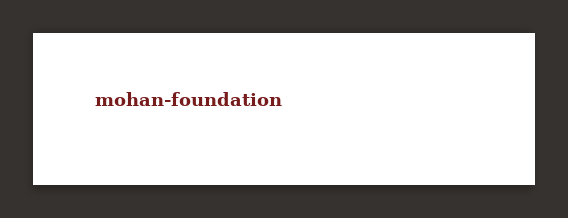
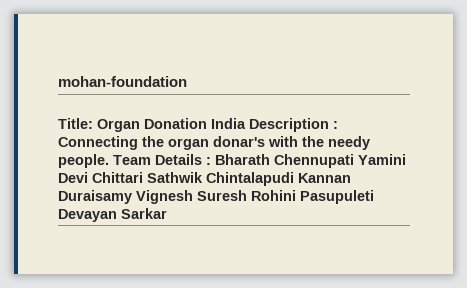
(282, 99) none -> [58,118,338,132] [58,136,370,150] [58,154,406,168] [58,172,351,186] [58,190,374,204] [58,208,167,222] // Title: Organ Donation India Description : Connecting the organ donar's with the needy people. Team Details : Bharath Chennupati Yamini Devi Chittari Sathwik Chintalapudi Kannan Duraisamy Vignesh Suresh Rohini Pasupuleti Devayan Sarkar

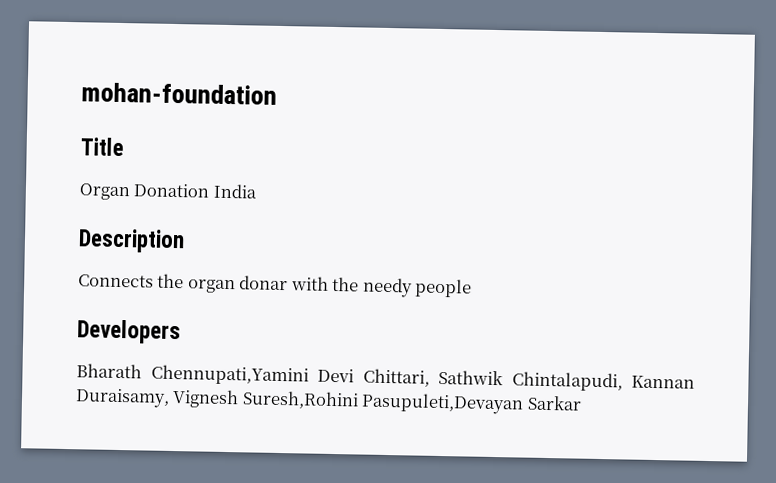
[58,118,93,129] Title: -> [80,137,124,157] Title //
(246, 123) none -> (258, 191) //
[333,121,338,129] [58,136,138,150] : Connecting -> [78,274,154,288] // Connects
[213,136,265,147] donar's -> [239,275,289,291] donar
[58,154,406,168] [58,172,351,186] [58,190,374,204] [58,209,117,222] people. Team Details : Bharath Chennupati Yamini Devi Chittari Sathwik Chintalapudi Kannan Duraisamy Vignesh Suresh Rohini Pasupuleti Devayan -> [414,278,473,298] [77,319,181,345] [76,363,695,392] [75,388,525,415] people // Developers // Bharath Chennupati,Yamini Devi Chittari, Sathwik Chintalapudi, Kannan Duraisamy, Vignesh Suresh,Rohini Pasupuleti,Devayan

